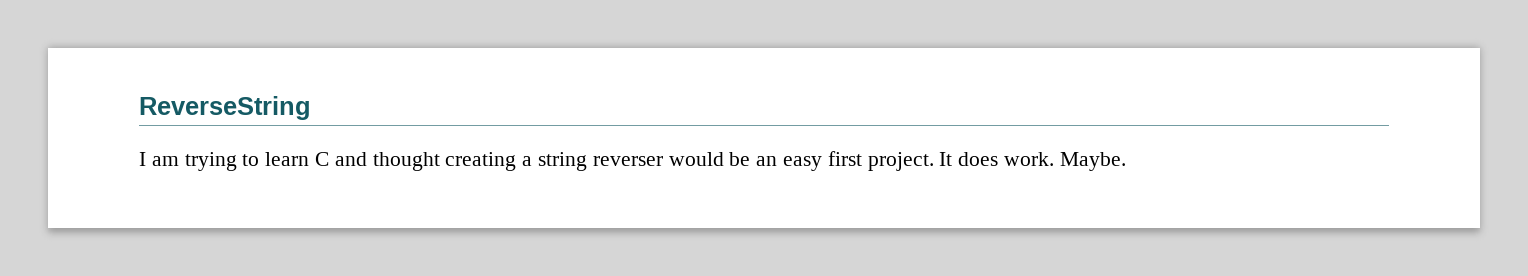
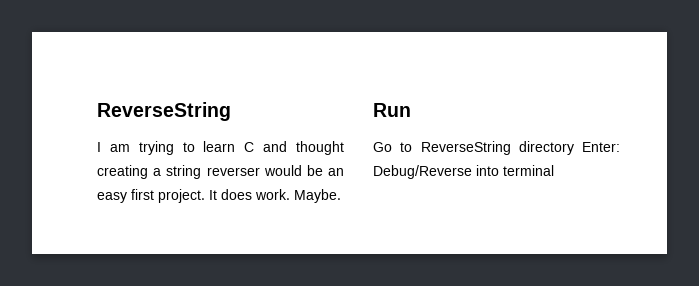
(1126, 161) none -> [373,103,411,117] [373,141,620,155] [373,165,554,179] // Run // Go to ReverseString directory Enter: Debug/Reverse into terminal

